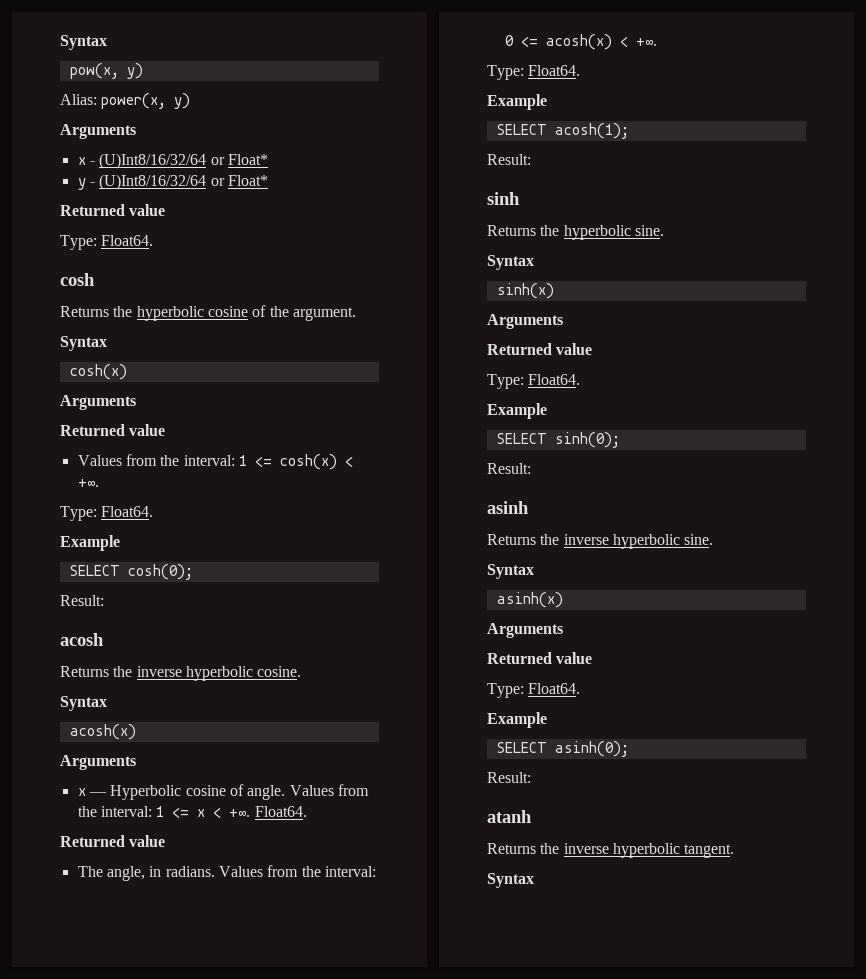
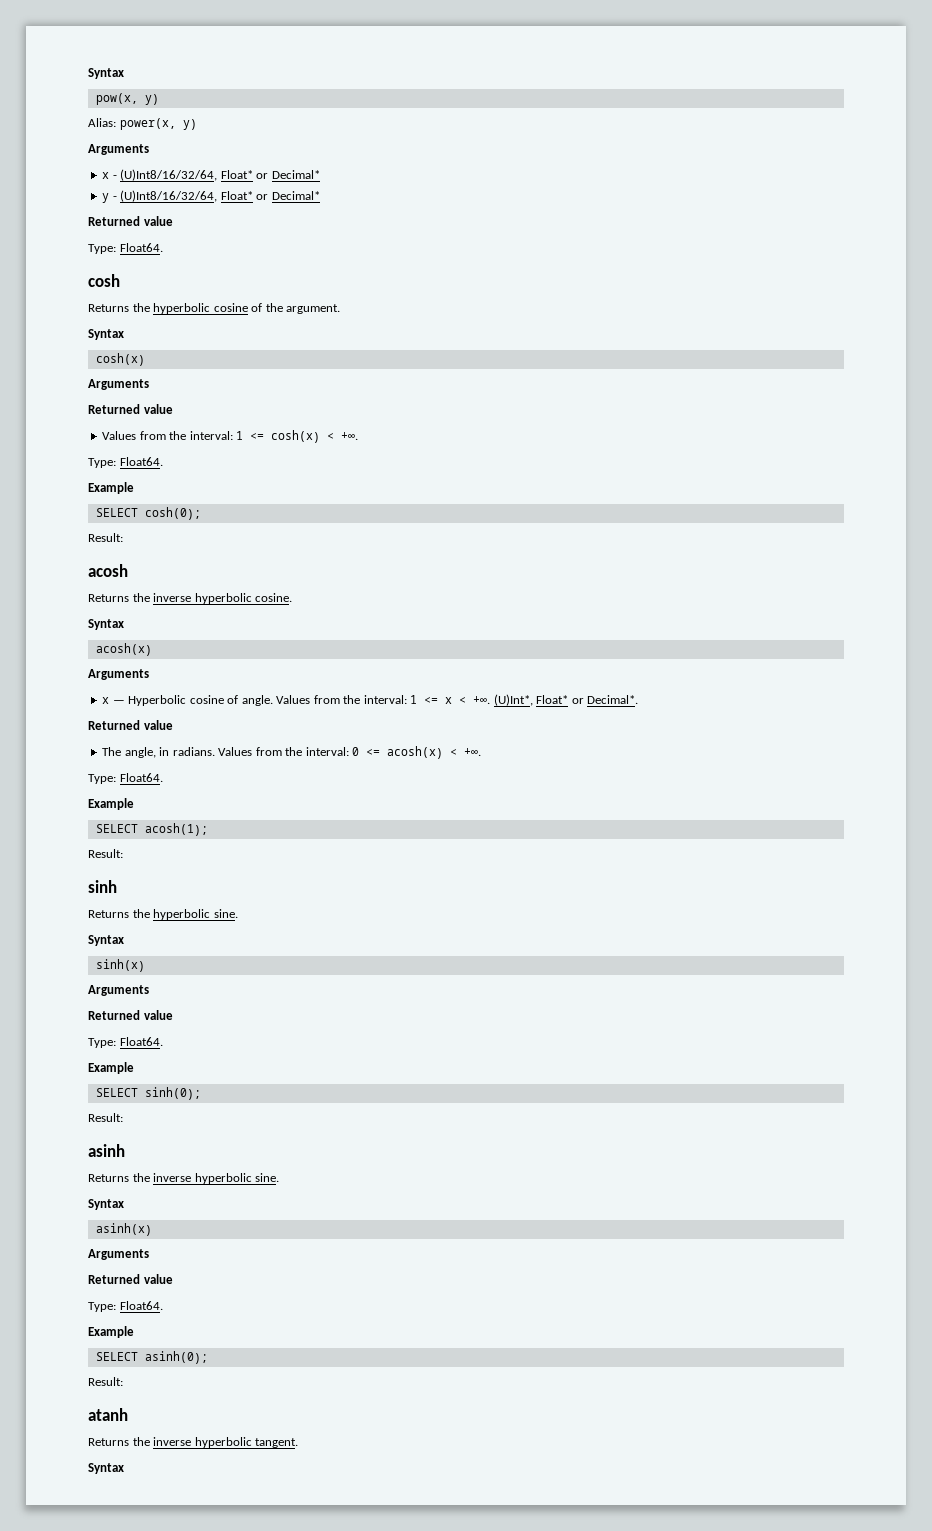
[99,153,268,169] [77,174,268,190] (U)Int8/16/32/64 or Float* // y - (U)Int8/16/32/64 or Float* -> [120,169,320,181] [102,190,320,203] (U)Int8/16/32/64, Float* or Decimal* // y - (U)Int8/16/32/64, Float* or Decimal*
[254,806,307,817] Float64. -> [493,694,639,706] (U)Int*, Float* or Decimal*.

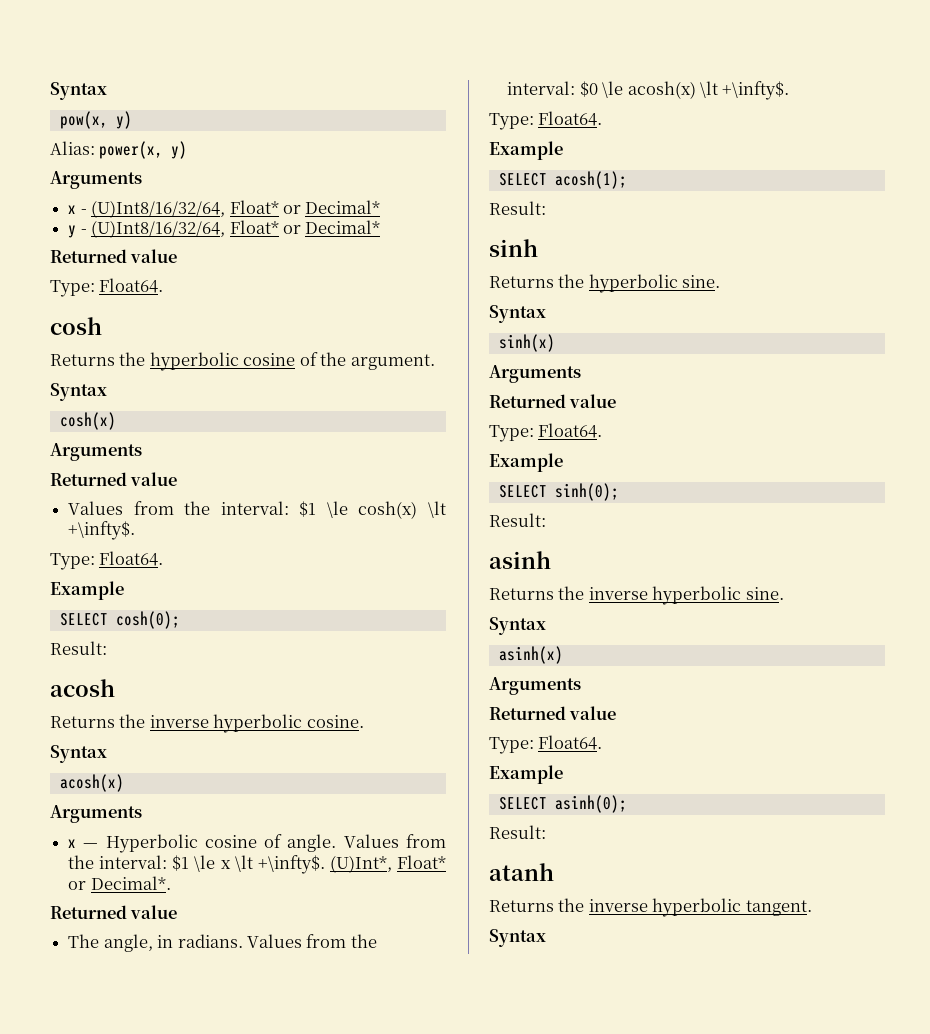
[236,430,359,443] 1 <= cosh(x) < +∞. -> [299,501,447,519] [68,521,136,540] $1 \le cosh(x) \lt +\infty$.
[410,695,491,704] 1 <= x < +∞. -> [172,855,325,874] $1 \le x \lt +\infty$.
[352,746,482,759] 0 <= acosh(x) < +∞. -> [579,81,790,100] $0 \le acosh(x) \lt +\infty$.

